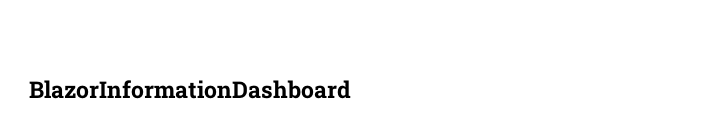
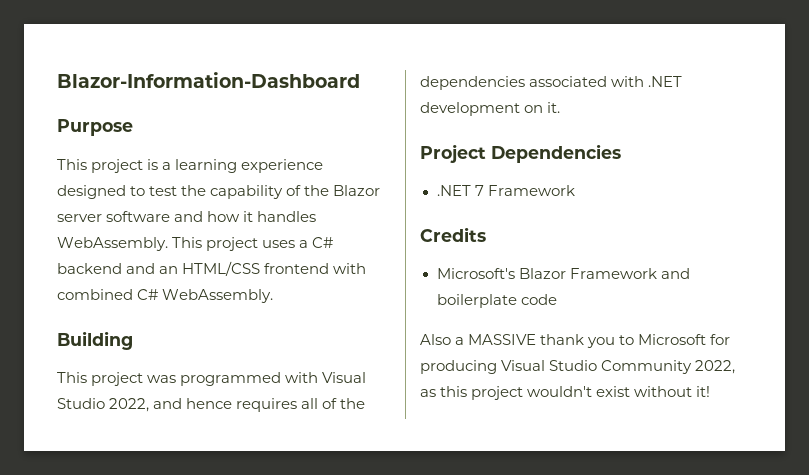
[29,80,351,99] BlazorInformationDashboard -> [57,72,360,88] [57,119,133,136] [57,159,324,173] [57,185,381,199] [57,211,317,222] [57,237,334,251] [57,261,367,276] [57,289,274,303] [57,331,133,350] [57,372,367,386] [57,398,366,412] [420,76,683,90] [420,102,561,116] [420,144,621,163] [436,185,575,196] [420,227,486,242] [436,268,690,279] [436,294,557,308] [420,334,731,348] [420,360,736,374] [420,386,711,400] Blazor-Information-Dashboard // Purpose // This project is a learning experience designed to test the capability of the Blazor server software and how it handles WebAssembly. This project uses a C# backend and an HTML/CSS frontend with combined C# WebAssembly. // Building // This project was programmed with Visual Studio 2022, and hence requires all of the dependencies associated with .NET development on it. // Project Dependencies // .NET 7 Framework // Credits // Microsoft's Blazor Framework and boilerplate code // Also a MASSIVE thank you to Microsoft for producing Visual Studio Community 2022, as this project wouldn't exist without it!

